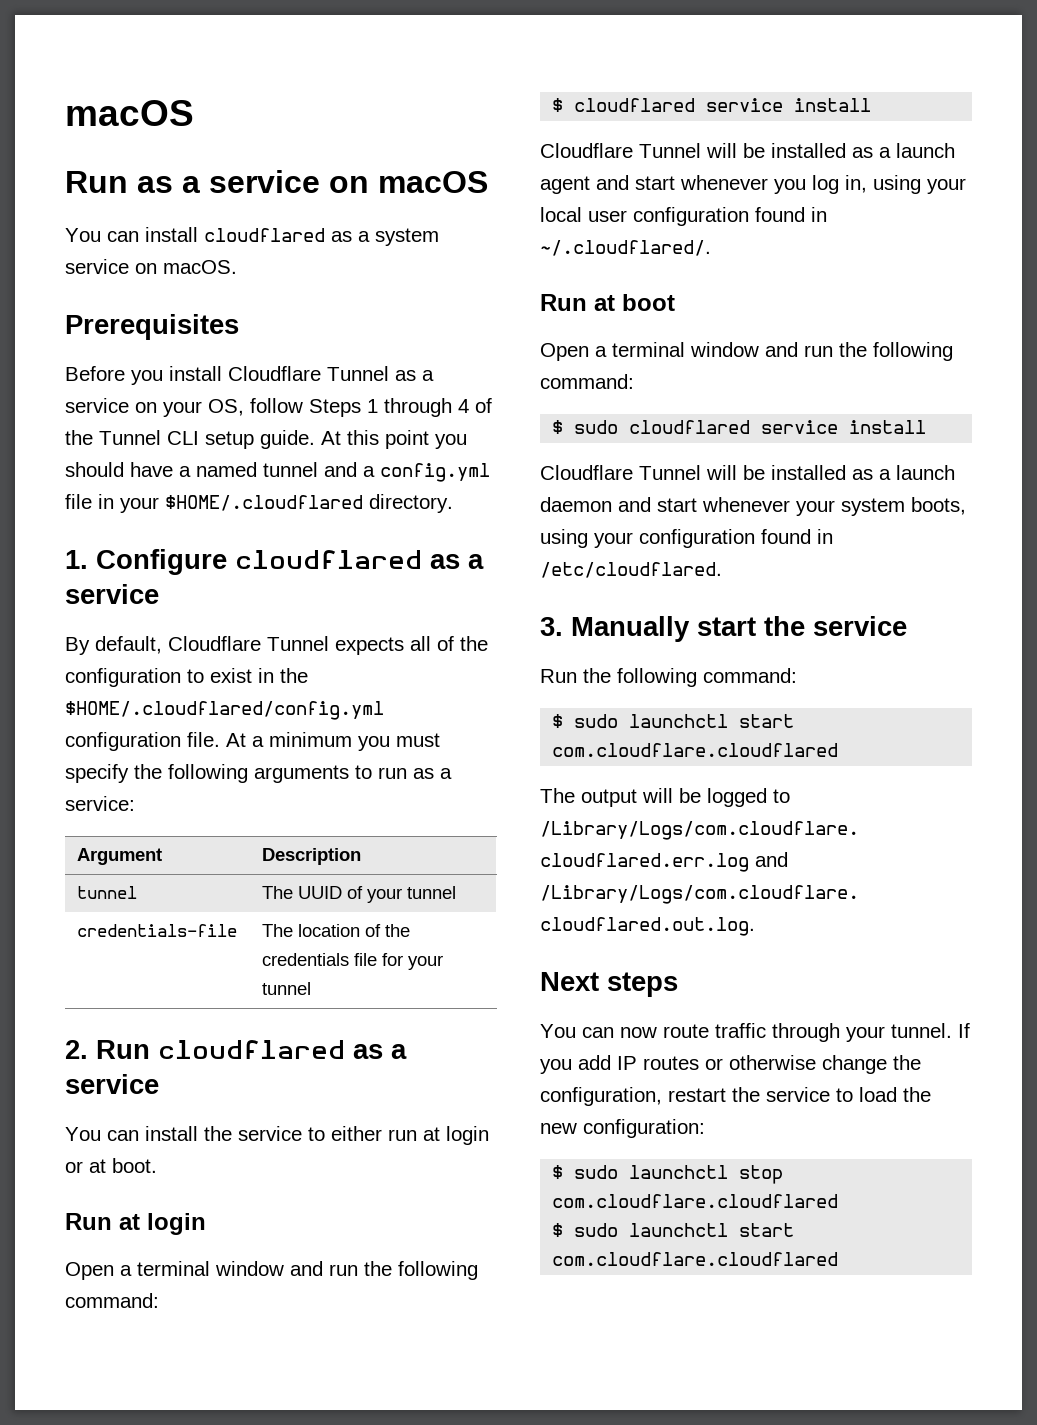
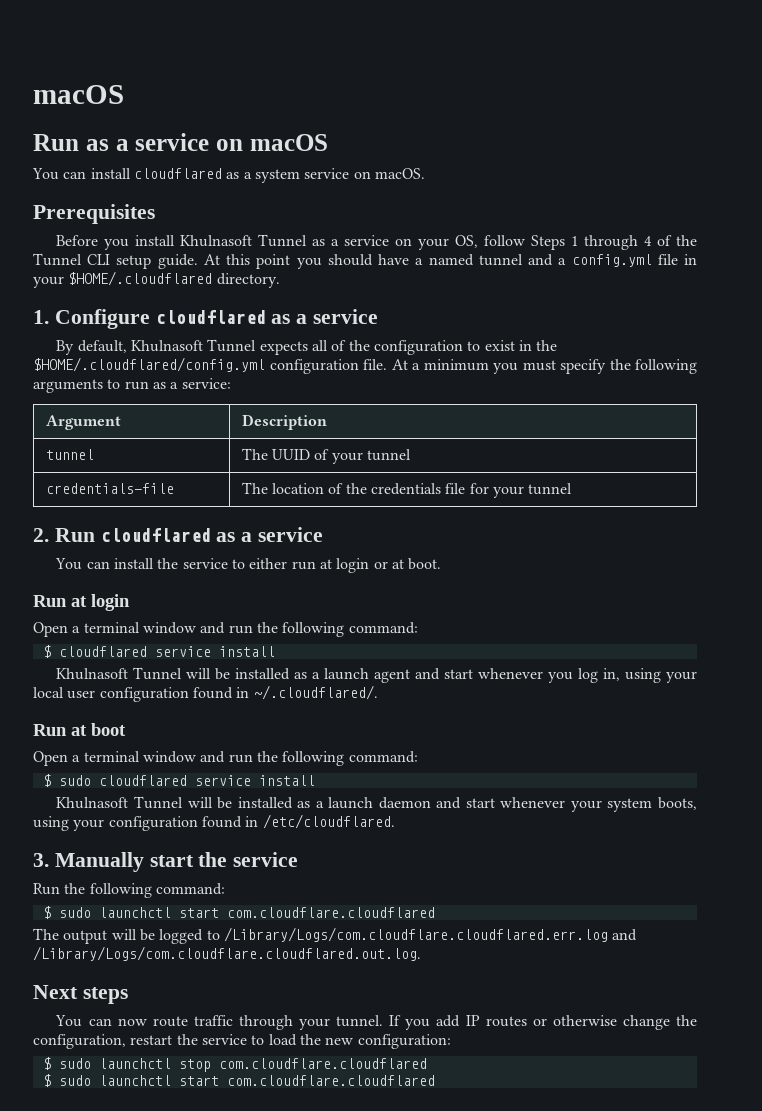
[228,366,321,381] Cloudflare -> [180,235,253,247] Khulnasoft
[168,636,261,651] Cloudflare -> [131,340,204,352] Khulnasoft
[540,143,633,158] Cloudflare -> [56,668,129,680] Khulnasoft
[540,465,633,480] Cloudflare -> [56,797,129,809] Khulnasoft

